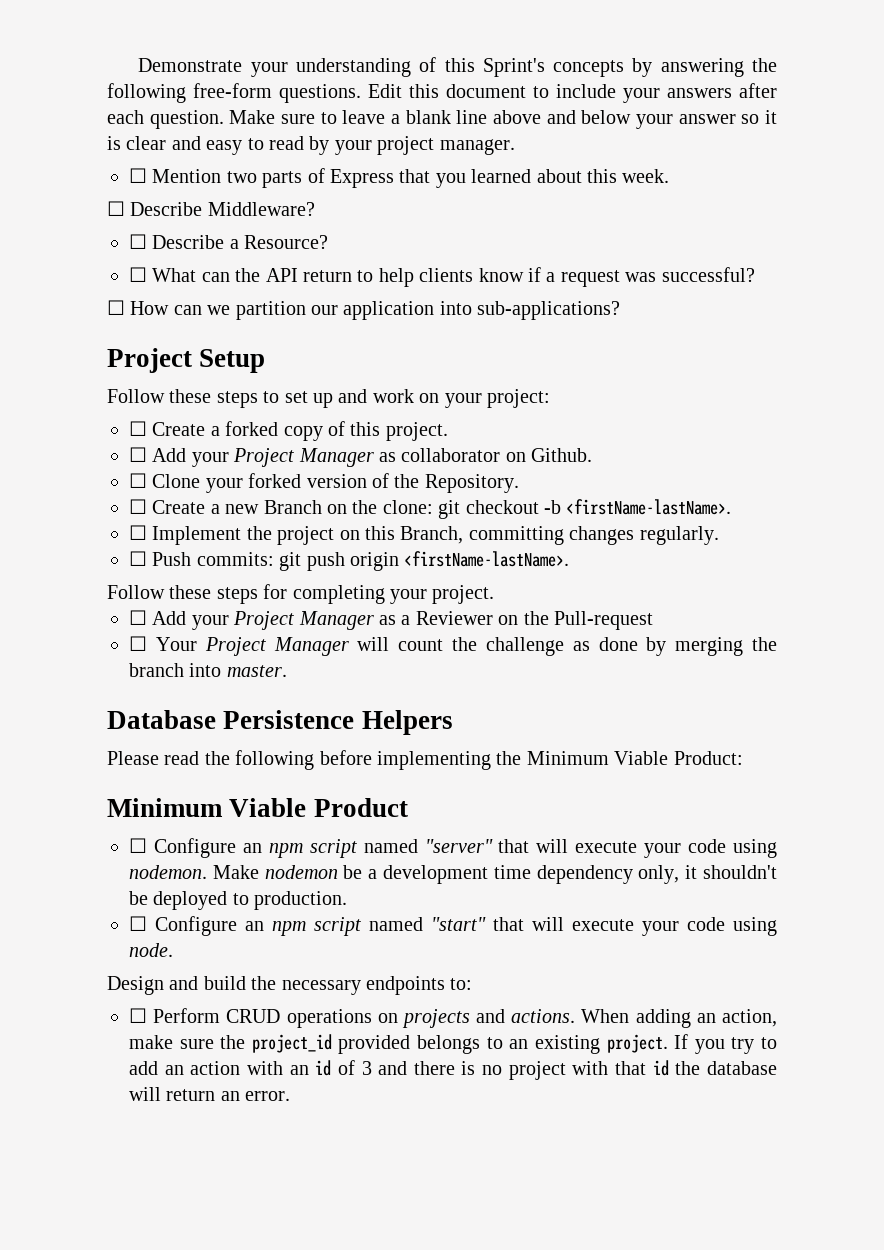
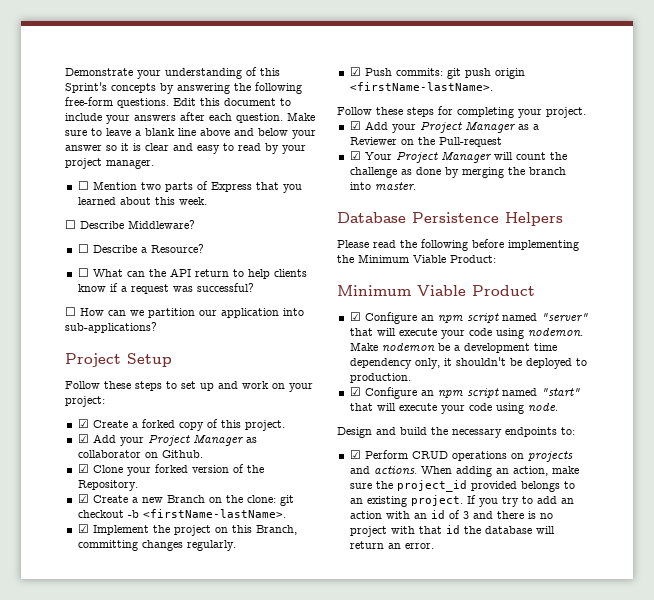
[129,421,147,436] ☐ -> [77,419,89,428] ☑
[129,447,147,462] ☐ -> [77,434,89,443] ☑
[129,473,147,488] ☐ -> [77,464,89,473] ☑
[129,499,147,514] ☐ -> [77,494,89,503] ☑
[129,525,147,540] ☐ -> [77,524,89,533] ☑
[129,551,147,566] ☐ -> [349,67,361,76] ☑
[129,610,147,625] ☐ -> [349,121,361,130] ☑
[129,636,147,651] ☐ -> [349,151,361,160] ☑
[129,838,147,853] ☐ -> [349,312,361,321] ☑
[129,916,147,931] ☐ -> [349,387,361,396] ☑
[129,1008,147,1023] ☐ -> [349,450,361,459] ☑

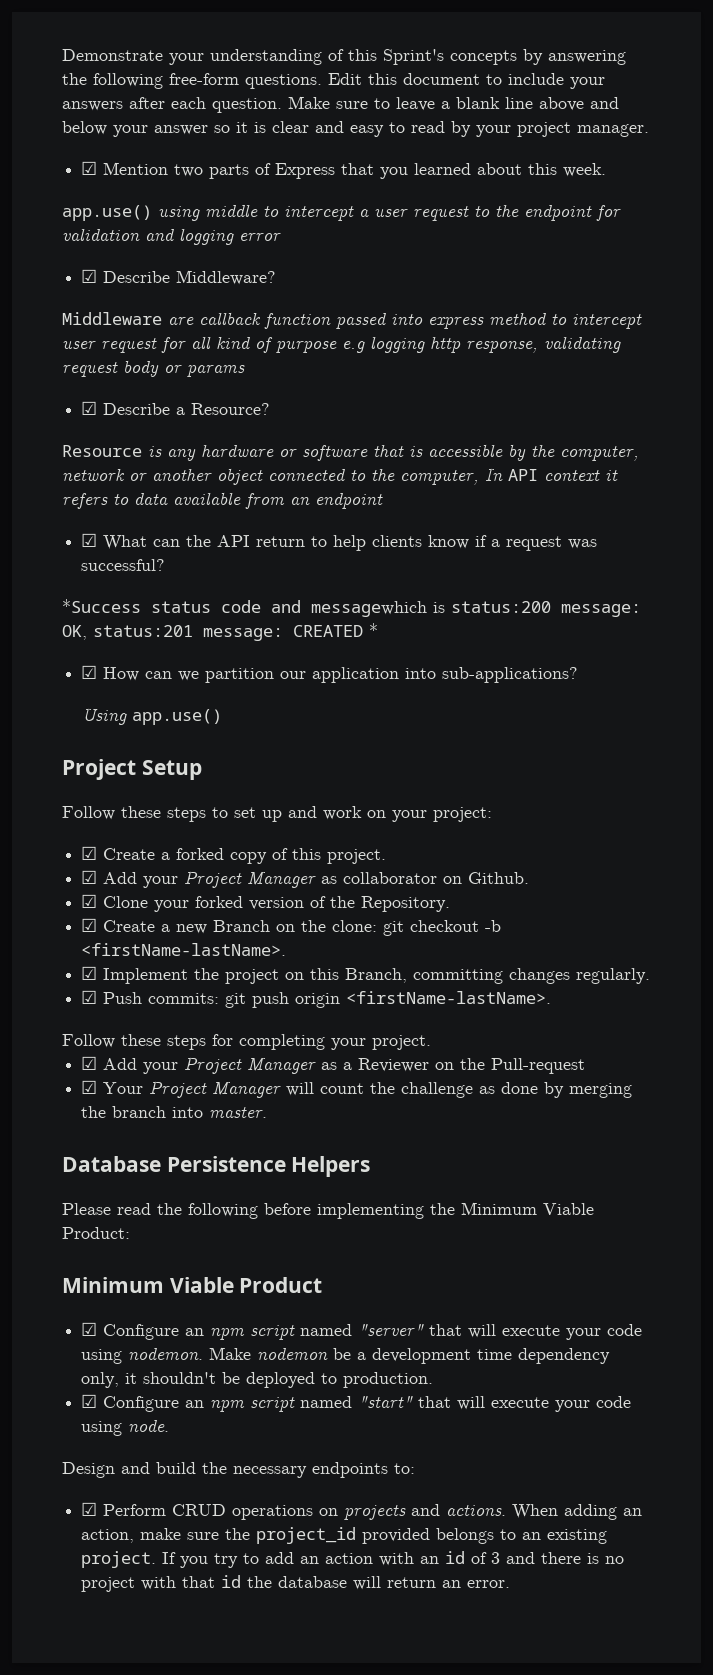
[77,181,89,190] ☐ -> [81,161,98,175] ☑
[65,220,195,229] [77,244,204,253] [77,268,89,277] ☐ Describe Middleware? // ☐ Describe a Resource? // ☐ -> [62,204,621,221] [62,228,281,245] [81,269,277,285] [62,312,642,329] [62,336,621,353] [62,360,245,377] [81,401,271,415] [62,444,639,461] [62,468,618,485] [62,492,383,509] [81,533,98,547] app.use() using middle to intercept a user request to the endpoint for validation and logging error // ☑ Describe Middleware? // Middleware are callback function passed into express method to intercept user request for all kind of purpose e.g logging http response, validating request body or params // ☑ Describe a Resource? // Resource is any hardware or software that is accessible by the computer, network or another object connected to the computer, In API context it refers to data available from an endpoint // ☑
[65,307,76,316] ☐ -> [62,599,641,617] [62,623,378,641] [81,665,98,679] *Success status code and messagewhich is status:200 message: OK, status:201 message: CREATED * // ☑
(157, 327) none -> [81,708,222,725] // Using app.use()

